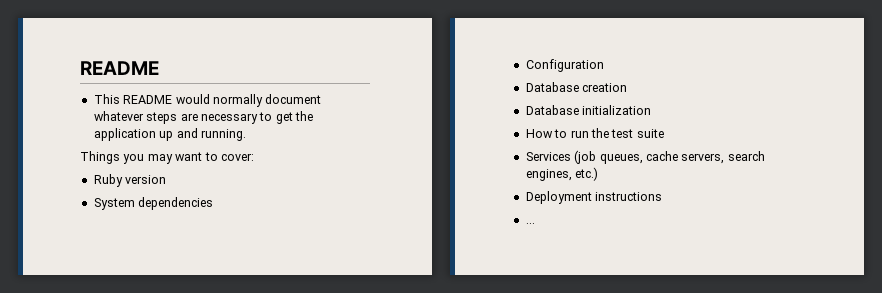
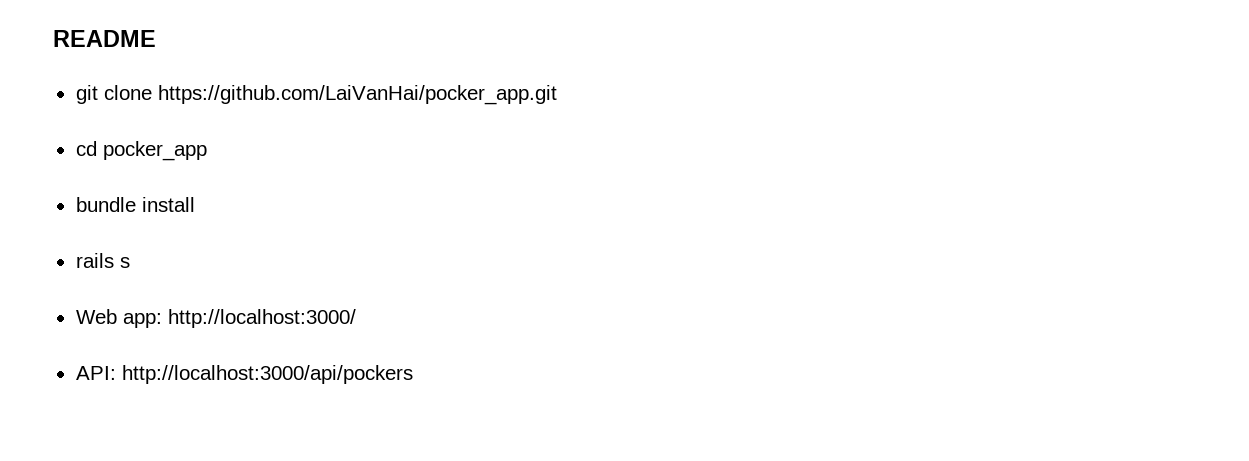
[93,94,322,107] [93,111,313,124] [93,128,246,141] [80,151,254,164] [93,174,167,187] [93,197,214,210] [525,59,604,72] [525,82,628,92] [525,105,652,115] [525,128,664,138] [525,150,765,164] [525,167,599,181] [525,191,663,204] [525,223,535,224] This README would normally document whatever steps are necessary to get the application up and running. // Things you may want to cover: // Ruby version // System dependencies // Configuration // Database creation // Database initialization // How to run the test suite // Services (job queues, cache servers, search engines, etc.) // Deployment instructions // ... -> [75,85,557,105] [75,141,207,161] [75,197,195,212] [75,253,130,268] [75,309,356,328] [75,365,413,384] git clone https://github.com/LaiVanHai/pocker_app.git // cd pocker_app // bundle install // rails s // Web app: http://localhost:3000/ // API: http://localhost:3000/api/pockers

